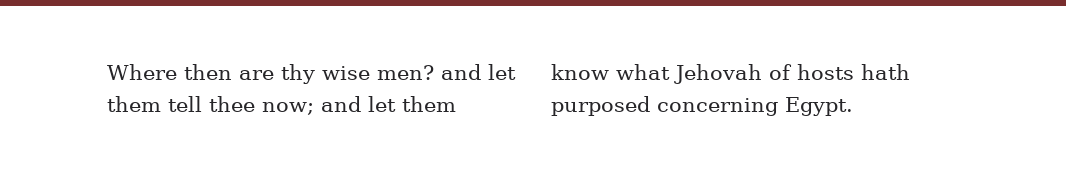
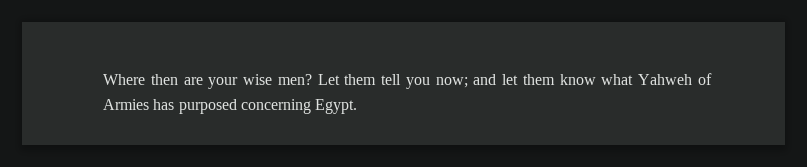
[281,64,315,84] thy -> [208,77,239,89] your
[441,64,516,80] and let -> [317,74,340,85] Let
[209,96,255,112] thee -> [405,77,430,89] you
[674,64,910,84] Jehovah of hosts hath -> [638,73,712,85] [103,99,175,110] Yahweh of Armies has

